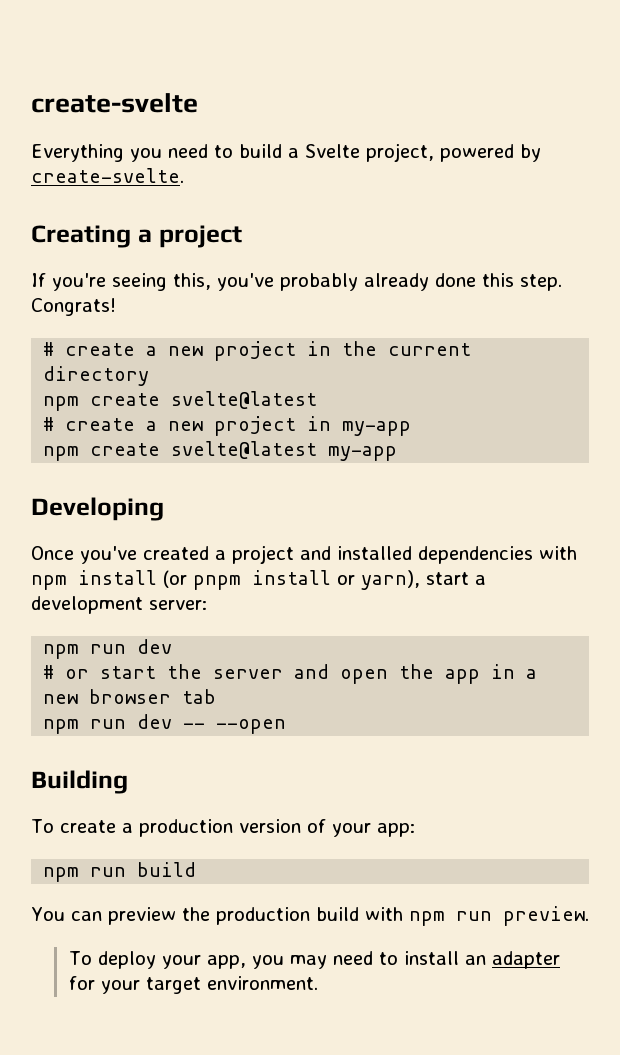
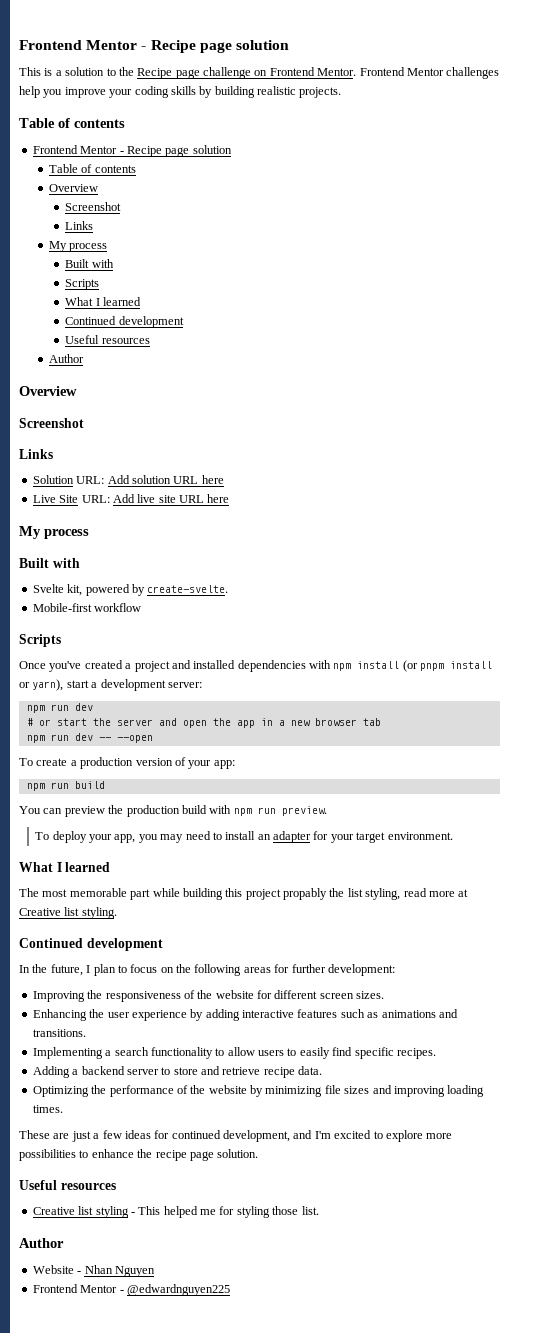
[31,93,198,113] [31,143,541,162] [31,168,184,183] [31,225,242,248] [31,273,562,291] [31,298,116,316] [43,341,472,361] [43,366,150,386] [43,391,318,411] [43,416,412,436] [43,441,398,461] [31,497,164,521] create-svelte // Everything you need to build a Svelte project, powered by create-svelte. // Creating a project // If you're seeing this, you've probably already done this step. Congrats! // # create a new project in the current directory // npm create svelte@latest // # create a new project in my-app // npm create svelte@latest my-app // Developing -> [19,40,289,53] [19,67,500,79] [19,86,342,98] [19,118,125,128] [32,145,232,157] [49,164,136,173] [49,184,99,192] [65,202,122,211] [65,221,94,230] [49,241,108,252] [65,259,114,268] [65,279,100,290] [65,297,142,306] [65,316,184,328] [65,335,150,344] [49,354,85,363] [19,386,77,396] [19,418,84,428] [19,449,53,459] [32,475,224,484] [32,494,230,503] [19,526,89,539] [19,558,80,568] [32,584,229,596] [32,603,142,612] [19,634,61,647] Frontend Mentor - Recipe page solution // This is a solution to the Recipe page challenge on Frontend Mentor. Frontend Mentor challenges help you improve your coding skills by building realistic projects. // Table of contents // Frontend Mentor - Recipe page solution // Table of contents // Overview // Screenshot // Links // My process // Built with // Scripts // What I learned // Continued development // Useful resources // Author // Overview // Screenshot // Links // Solution URL: Add solution URL here // Live Site URL: Add live site URL here // My process // Built with // Svelte kit, powered by create-svelte. // Mobile-first workflow // Scripts
[31,770,128,794] // Building -> (153, 739) none
(318, 983) none -> [19,862,111,872] [19,888,469,900] [19,907,117,919] [19,938,163,951] [19,964,395,976] [32,990,385,1002] [32,1009,458,1021] [32,1029,86,1037] [32,1047,436,1059] [32,1066,323,1078] [32,1085,485,1097] [32,1105,63,1113] [19,1130,453,1142] [19,1149,259,1161] [19,1180,116,1190] [32,1206,319,1218] [19,1238,64,1248] [32,1265,155,1277] [32,1284,230,1296] // What I learned // The most memorable part while building this project propably the list styling, read more at Creative list styling. // Continued development // In the future, I plan to focus on the following areas for further development: // Improving the responsiveness of the website for different screen sizes. // Enhancing the user experience by adding interactive features such as animations and transitions. // Implementing a search functionality to allow users to easily find specific recipes. // Adding a backend server to store and retrieve recipe data. // Optimizing the performance of the website by minimizing file sizes and improving loading times. // These are just a few ideas for continued development, and I'm excited to explore more possibilities to enhance the recipe page solution. // Useful resources // Creative list styling - This helped me for styling those list. // Author // Website - Nhan Nguyen // Frontend Mentor - @edwardnguyen225

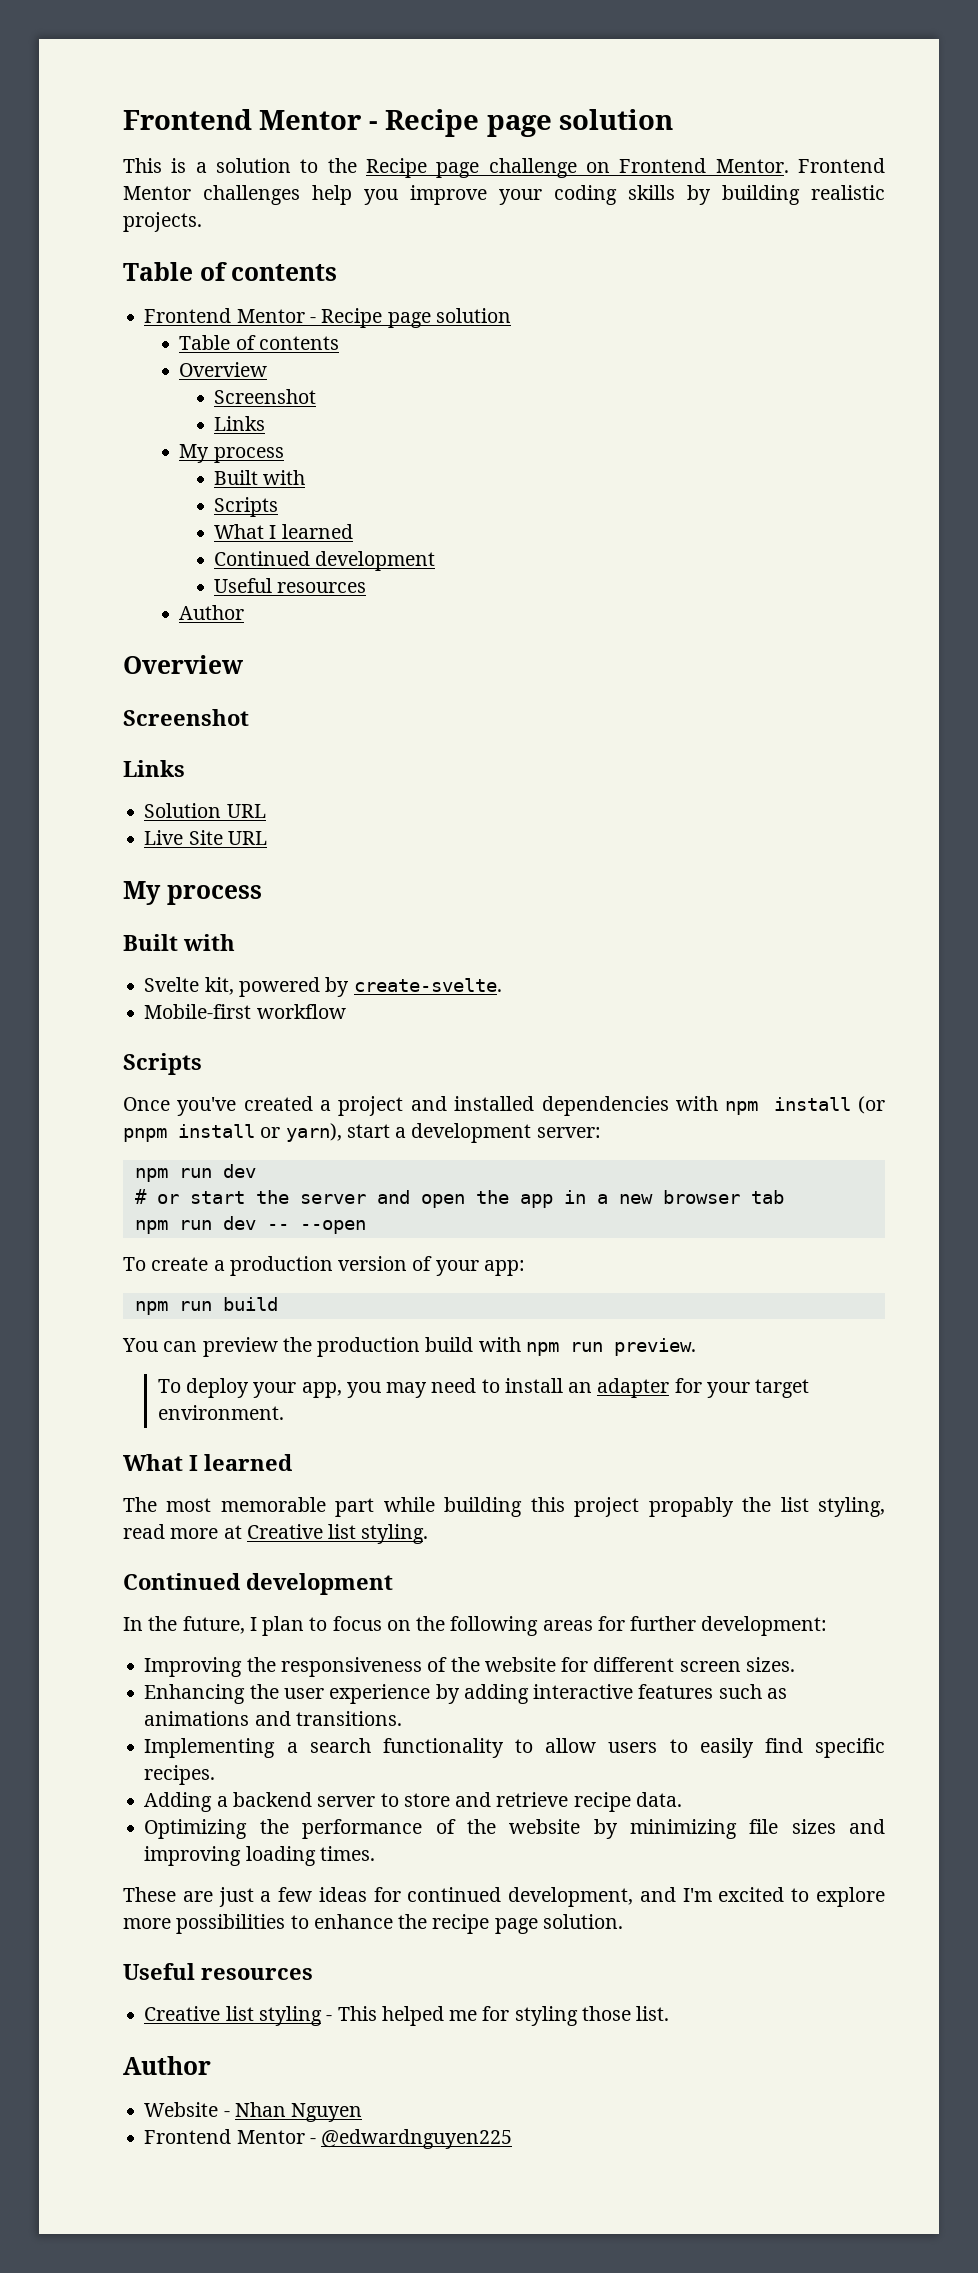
[76,475,224,484] URL: Add solution URL here -> [226,804,266,818] URL
[81,494,230,503] URL: Add live site URL here -> [227,831,267,845] URL

